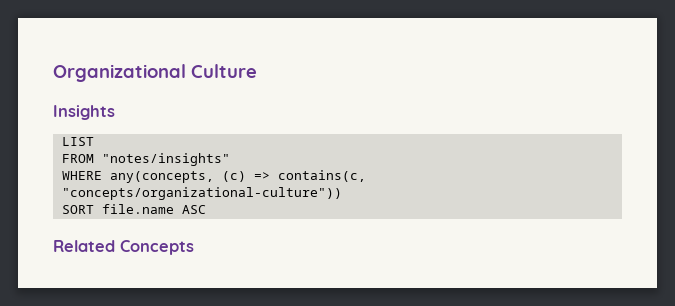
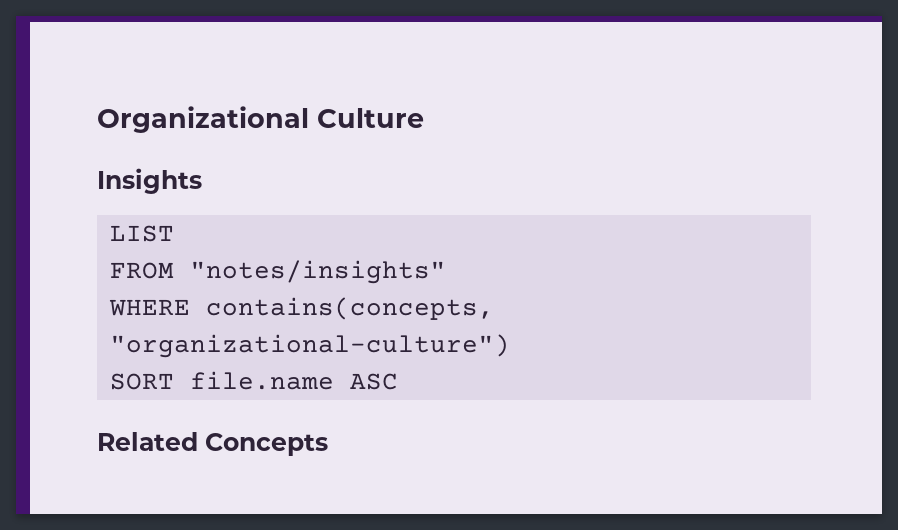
[109,170,366,183] [61,187,342,200] any(concepts, (c) => contains(c, "concepts/organizational-culture")) -> [205,297,494,320] [109,334,510,358] contains(concepts, "organizational-culture")

